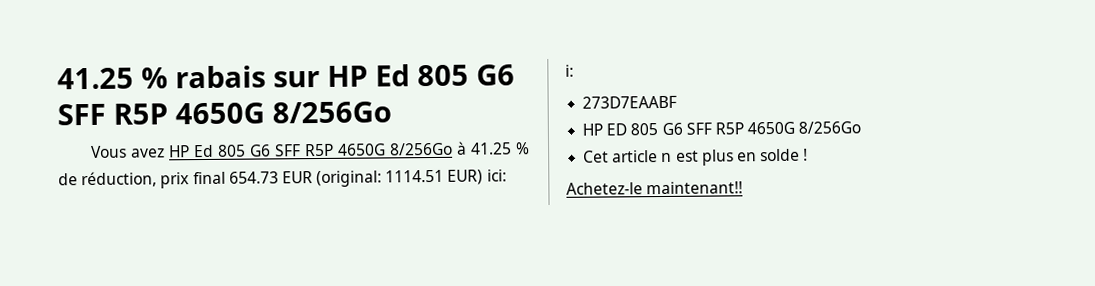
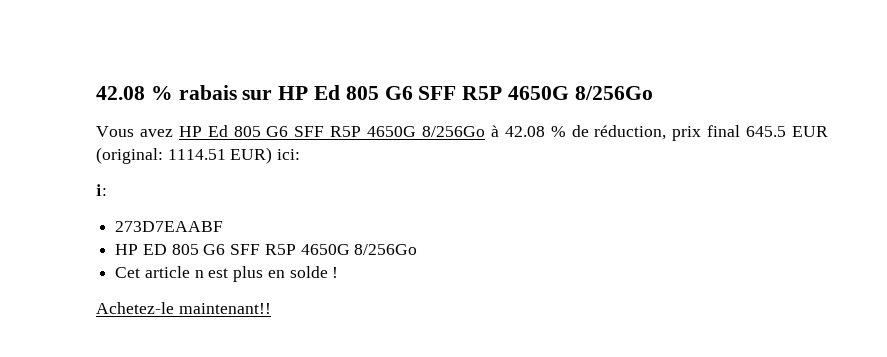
[57,67,134,90] 41.25 -> [96,86,145,100] 42.08
[470,142,513,155] 41.25 -> [504,126,545,137] 42.08
[228,171,279,184] 654.73 -> [746,126,787,137] 645.5

